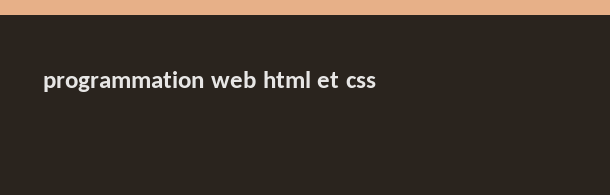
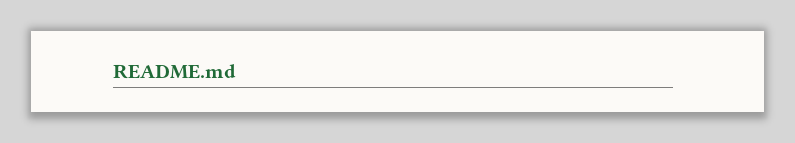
[43,71,376,92] programmation web html et css -> [113,64,236,79] README.md

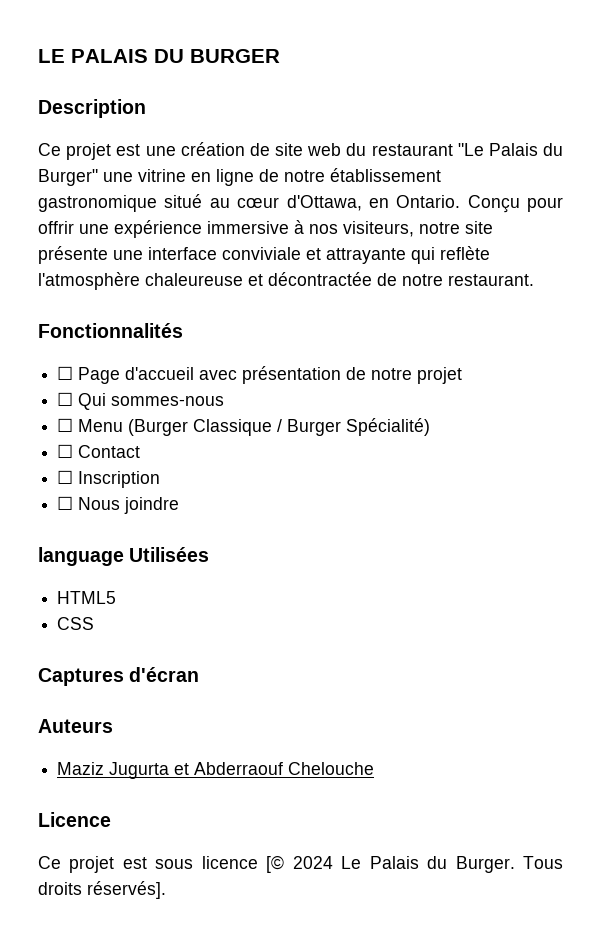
[113,64,236,79] README.md -> [38,49,280,63] [38,99,146,118] [38,142,564,160] [38,168,441,186] [38,194,563,213] [38,220,493,238] [38,246,490,264] [38,272,534,290] [38,323,183,338] [57,366,463,384] [57,392,225,410] [57,418,431,436] [57,444,141,458] [57,470,161,488] [57,496,180,514] [38,547,210,566] [57,591,117,604] [57,617,95,630] [38,667,200,686] [38,719,113,733] [57,762,375,779] [38,812,111,827] [38,855,563,873] [38,881,166,899] LE PALAIS DU BURGER // Description // Ce projet est une création de site web du restaurant "Le Palais du Burger" une vitrine en ligne de notre établissement gastronomique situé au cœur d'Ottawa, en Ontario. Conçu pour offrir une expérience immersive à nos visiteurs, notre site présente une interface conviviale et attrayante qui reflète l'atmosphère chaleureuse et décontractée de notre restaurant. // Fonctionnalités // ☐ Page d'accueil avec présentation de notre projet // ☐ Qui sommes-nous // ☐ Menu (Burger Classique / Burger Spécialité) // ☐ Contact // ☐ Inscription // ☐ Nous joindre // language Utilisées // HTML5 // CSS // Captures d'écran // Auteurs // Maziz Jugurta et Abderraouf Chelouche // Licence // Ce projet est sous licence [© 2024 Le Palais du Burger. Tous droits réservés].

